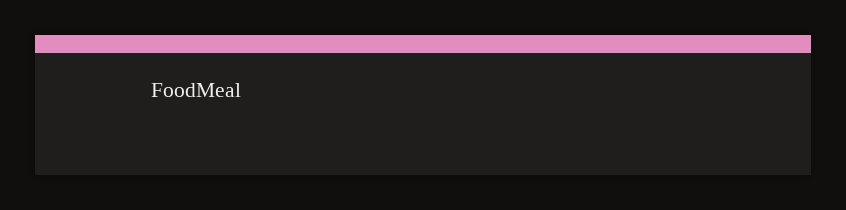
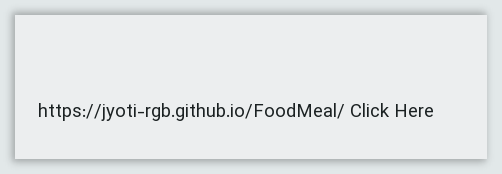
[151,83,241,97] FoodMeal -> [38,103,434,121] https://jyoti-rgb.github.io/FoodMeal/ Click Here

